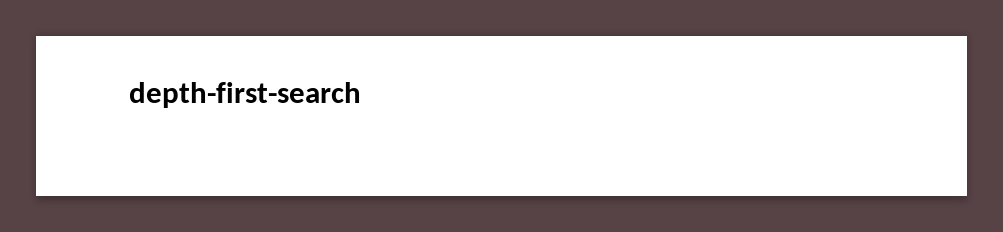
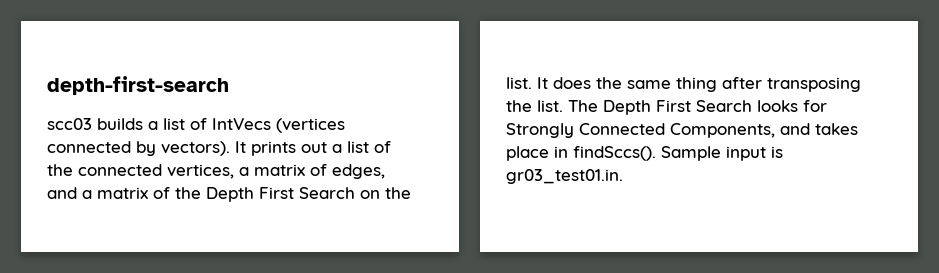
(361, 95) none -> [47,118,345,133] [47,141,391,156] [47,164,385,179] [47,187,411,202] [506,77,861,92] [506,100,827,115] [506,123,858,138] [506,146,783,161] [506,169,623,184] // scc03 builds a list of IntVecs (vertices connected by vectors). It prints out a list of the connected vertices, a matrix of edges, and a matrix of the Depth First Search on the list. It does the same thing after transposing the list. The Depth First Search looks for Strongly Connected Components, and takes place in findSccs(). Sample input is gr03_test01.in.

